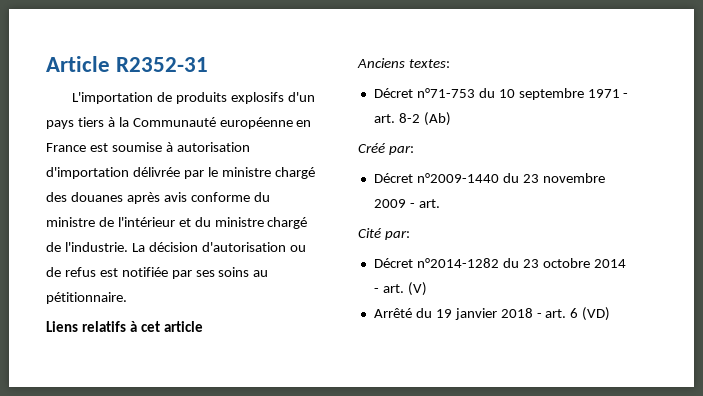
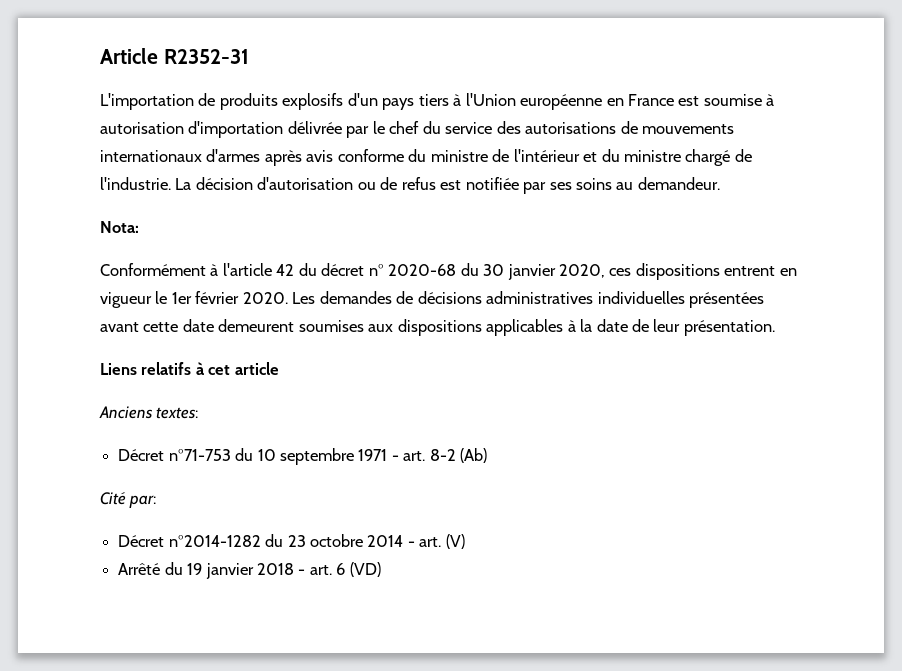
[118,117,216,127] la Communauté -> [465,93,516,106] l'Union
[221,167,315,179] [46,192,123,202] ministre chargé des douanes -> [389,121,735,134] [100,149,261,162] chef du service des autorisations de mouvements internationaux d'armes
[46,292,127,304] pétitionnaire. -> [637,177,720,190] [100,221,139,233] [100,263,797,280] [100,291,765,308] [100,319,775,336] demandeur. // Nota: // Conformément à l'article 42 du décret n° 2020-68 du 30 janvier 2020, ces dispositions entrent en vigueur le 1er février 2020. Les demandes de décisions administratives individuelles présentées avant cette date demeurent soumises aux dispositions applicables à la date de leur présentation.
[358,143,414,155] [373,173,605,183] [373,199,440,208] // Créé par: // Décret n°2009-1440 du 23 novembre 2009 - art. -> (488, 455) none

